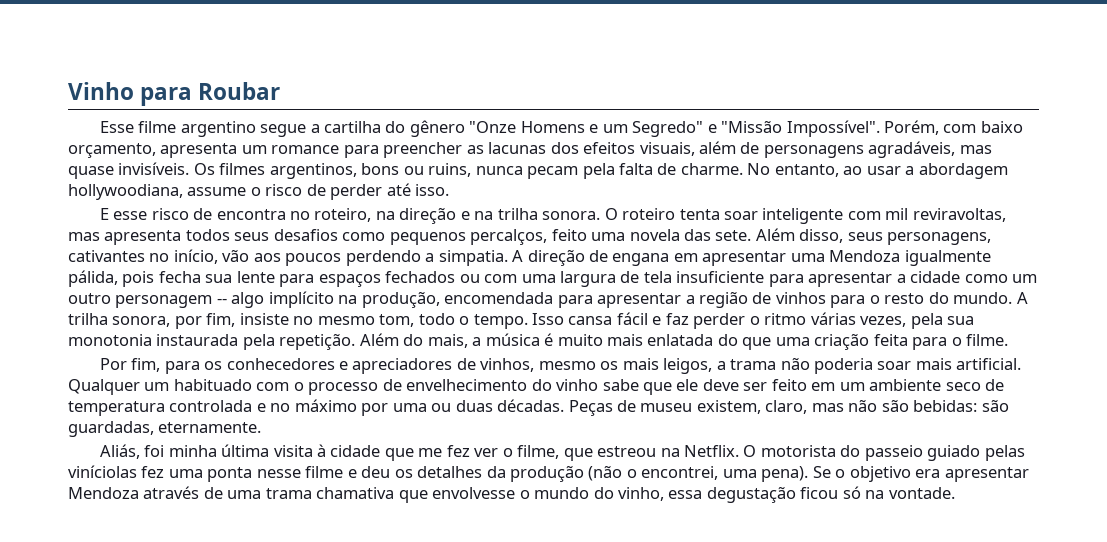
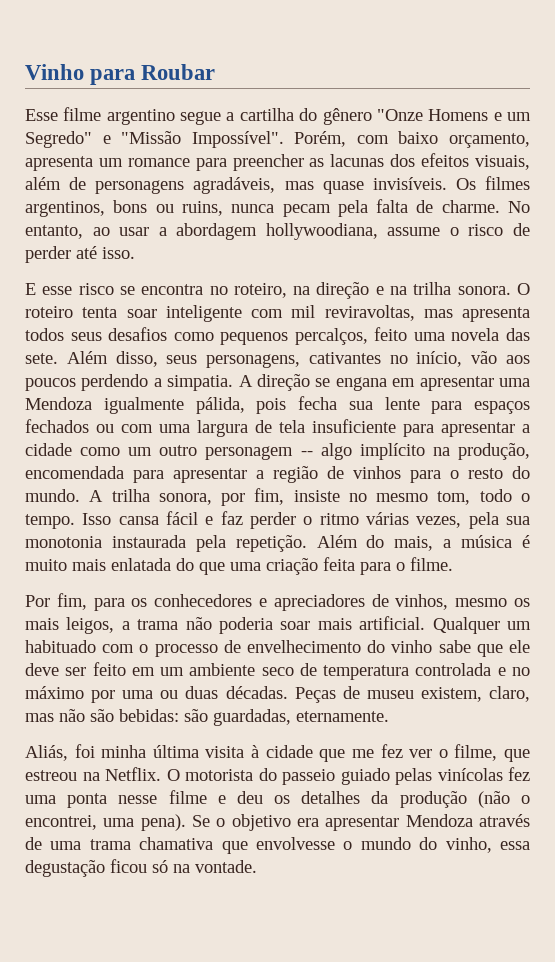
[193,208,213,220] de -> [119,286,135,295] se
[589,250,609,262] de -> [315,378,331,387] se
[68,465,137,478] viníciolas -> [437,768,503,781] vinícolas

